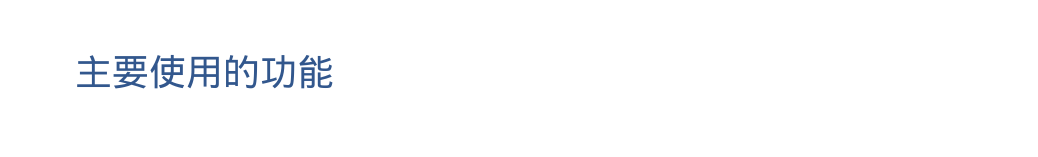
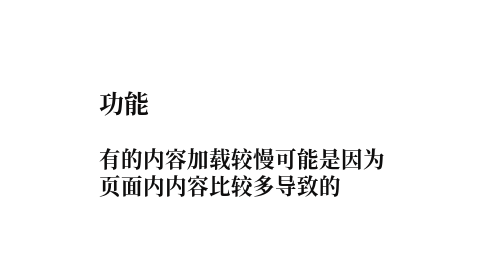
[75,54,260,89] 主要使用的 -> (99, 103) none
(334, 71) none -> [99,148,385,171] [99,175,341,198] // 有的内容加载较慢可能是因为页面内内容比较多导致的

